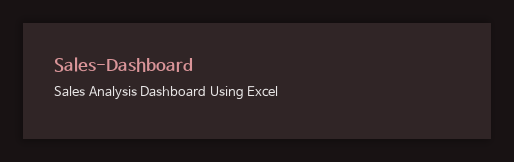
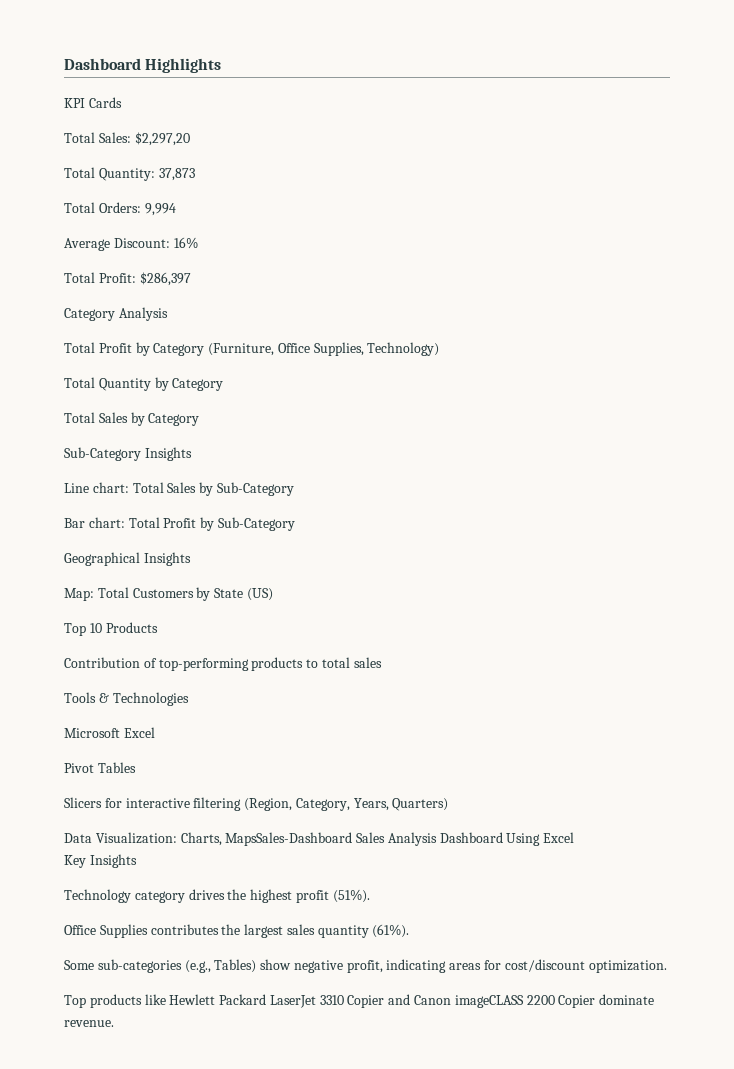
[54,57,193,72] Sales-Dashboard // -> [64,58,222,73] [64,97,122,108] [64,132,190,146] [64,167,195,181] [64,202,176,216] [64,237,198,251] [64,272,191,286] [64,307,168,321] [64,342,440,356] [64,377,224,391] [64,412,200,426] [64,447,192,461] [64,482,294,496] [64,517,295,531] [64,552,191,566] [64,587,273,601] [64,622,158,636] [64,657,382,671] [64,692,189,706] [64,727,155,738] [64,762,136,773] [64,797,449,811] [64,832,353,846] Dashboard Highlights // KPI Cards // Total Sales: $2,297,20 // Total Quantity: 37,873 // Total Orders: 9,994 // Average Discount: 16% // Total Profit: $286,397 // Category Analysis // Total Profit by Category (Furniture, Office Supplies, Technology) // Total Quantity by Category // Total Sales by Category // Sub-Category Insights // Line chart: Total Sales by Sub-Category // Bar chart: Total Profit by Sub-Category // Geographical Insights // Map: Total Customers by State (US) // Top 10 Products // Contribution of top-performing products to total sales // Tools & Technologies // Microsoft Excel // Pivot Tables // Slicers for interactive filtering (Region, Category, Years, Quarters) // Data Visualization: Charts, MapsSales-Dashboard
(279, 91) none -> [64,854,137,868] [64,889,370,903] [64,924,410,938] [64,959,667,973] [64,994,655,1008] [64,1020,114,1027] // Key Insights // Technology category drives the highest profit (51%). // Office Supplies contributes the largest sales quantity (61%). // Some sub-categories (e.g., Tables) show negative profit, indicating areas for cost/discount optimization. // Top products like Hewlett Packard LaserJet 3310 Copier and Canon imageCLASS 2200 Copier dominate revenue.

